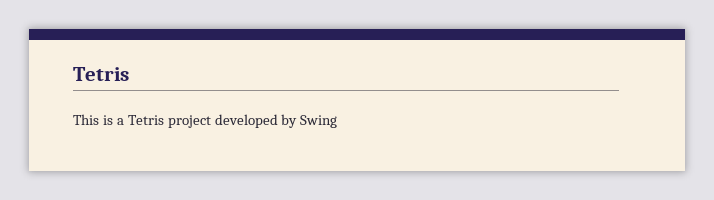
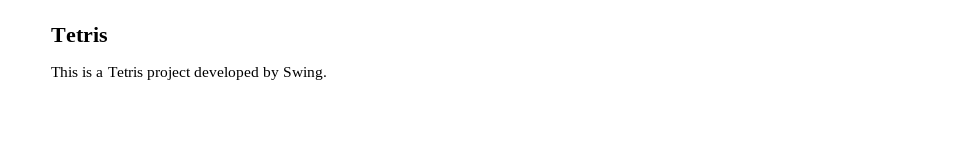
[300,115,338,128] Swing -> [283,67,328,80] Swing.

